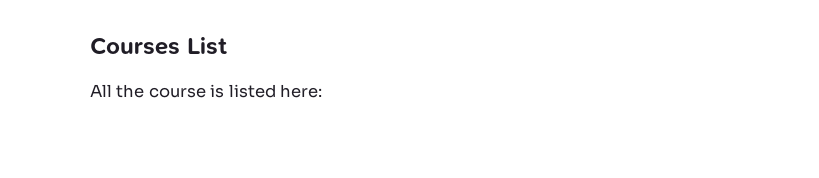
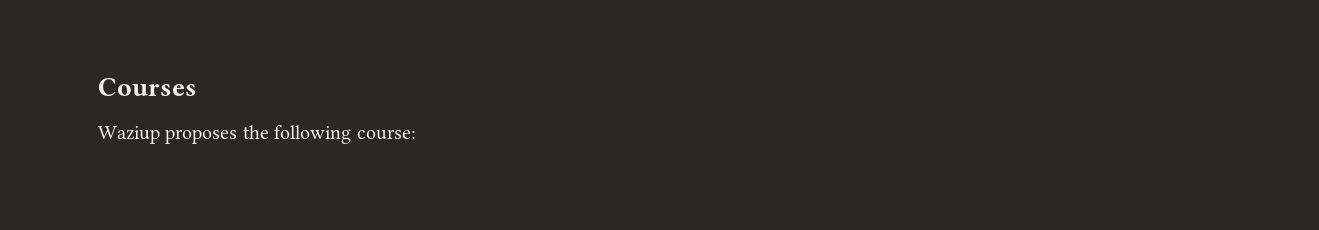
[187,37,227,55] [90,84,323,98] List // All the course is listed here: -> [98,125,416,144] // Waziup proposes the following course:

